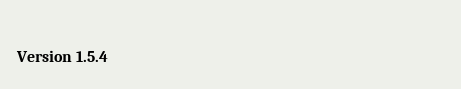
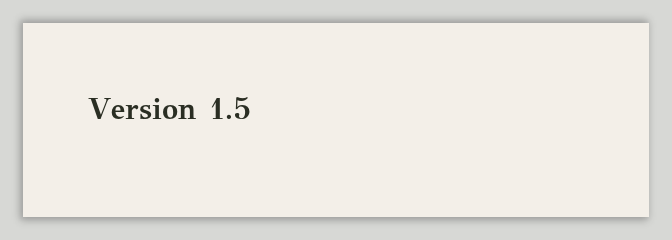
[76,51,109,62] 1.5.4 -> [208,97,251,119] 1.5

